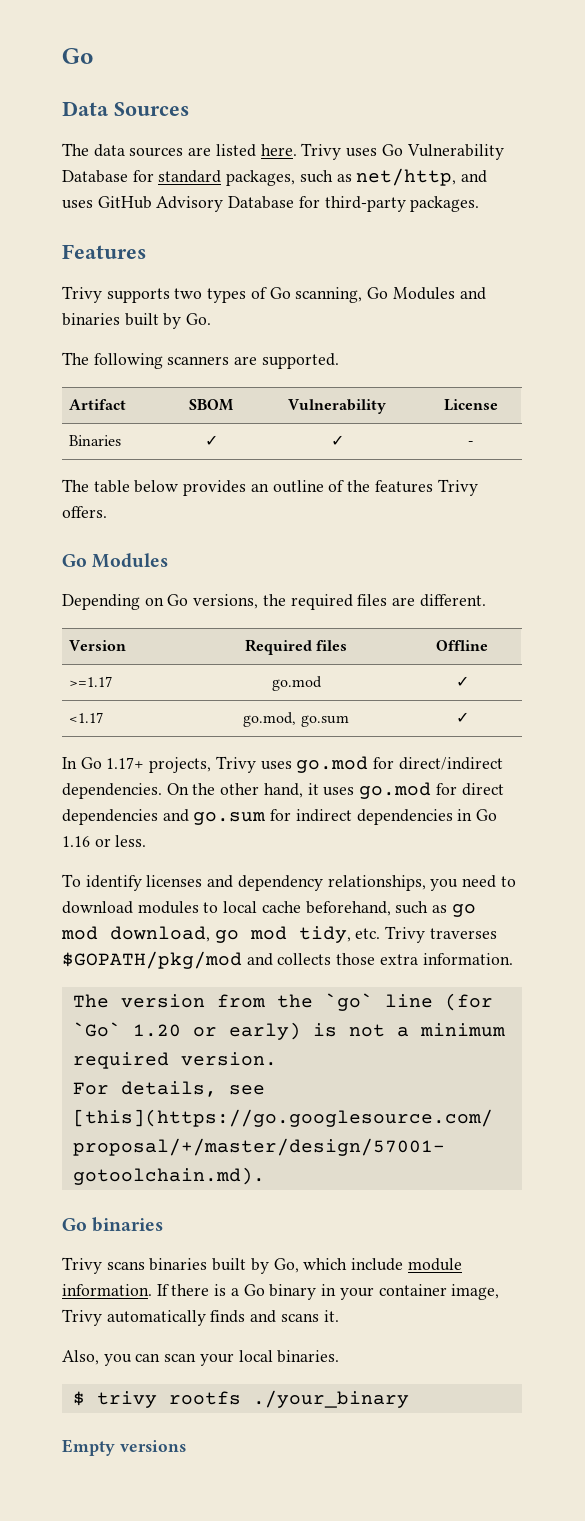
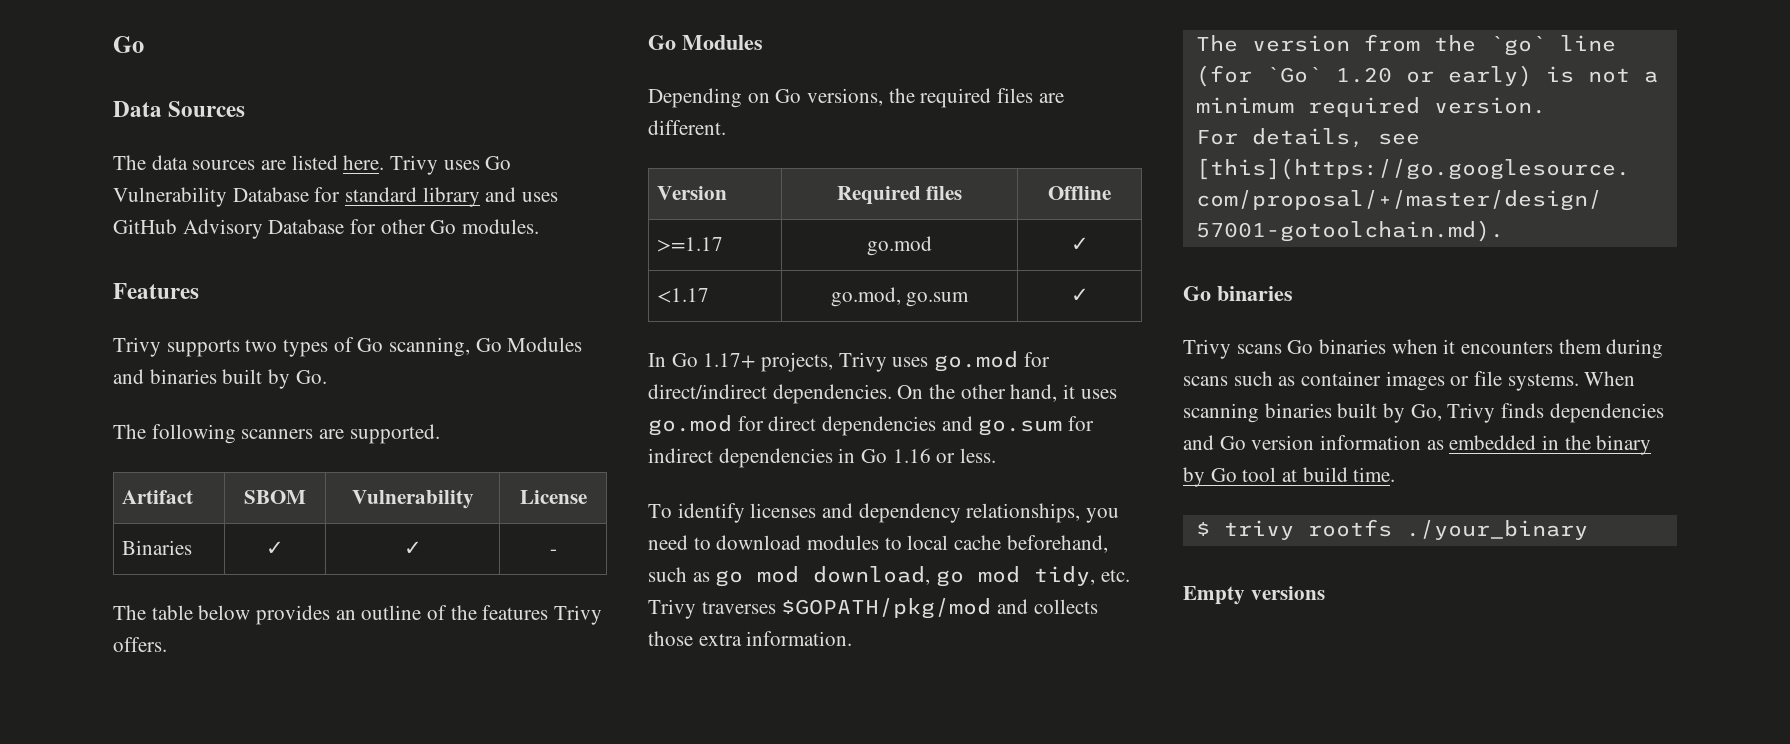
[226,168,457,186] packages, such as net/http, -> [422,187,480,207] library
[324,196,480,212] third-party packages. -> [380,219,540,234] other Go modules.
[149,1258,462,1274] [62,1284,500,1300] [62,1309,339,1326] [62,1350,340,1366] binaries built by Go, which include module information. If there is a Go binary in your container image, Trivy automatically finds and scans it. // Also, you can scan your local binaries. -> [1287,339,1664,359] [1183,371,1636,391] [1183,403,1664,423] [1183,435,1652,455] [1183,467,1396,487] Go binaries when it encounters them during scans such as container images or file systems. When scanning binaries built by Go, Trivy finds dependencies and Go version information as embedded in the binary by Go tool at build time.

